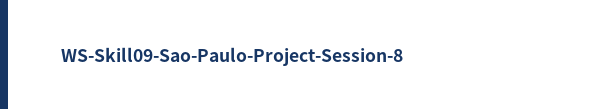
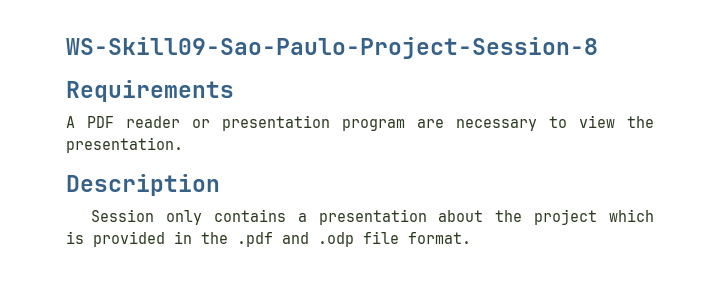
(403, 56) none -> [66,80,234,102] [66,115,654,131] [66,137,183,153] [66,174,220,196] [91,209,654,225] [66,231,471,247] // Requirements // A PDF reader or presentation program are necessary to view the presentation. // Description // Session only contains a presentation about the project which is provided in the .pdf and .odp file format.

